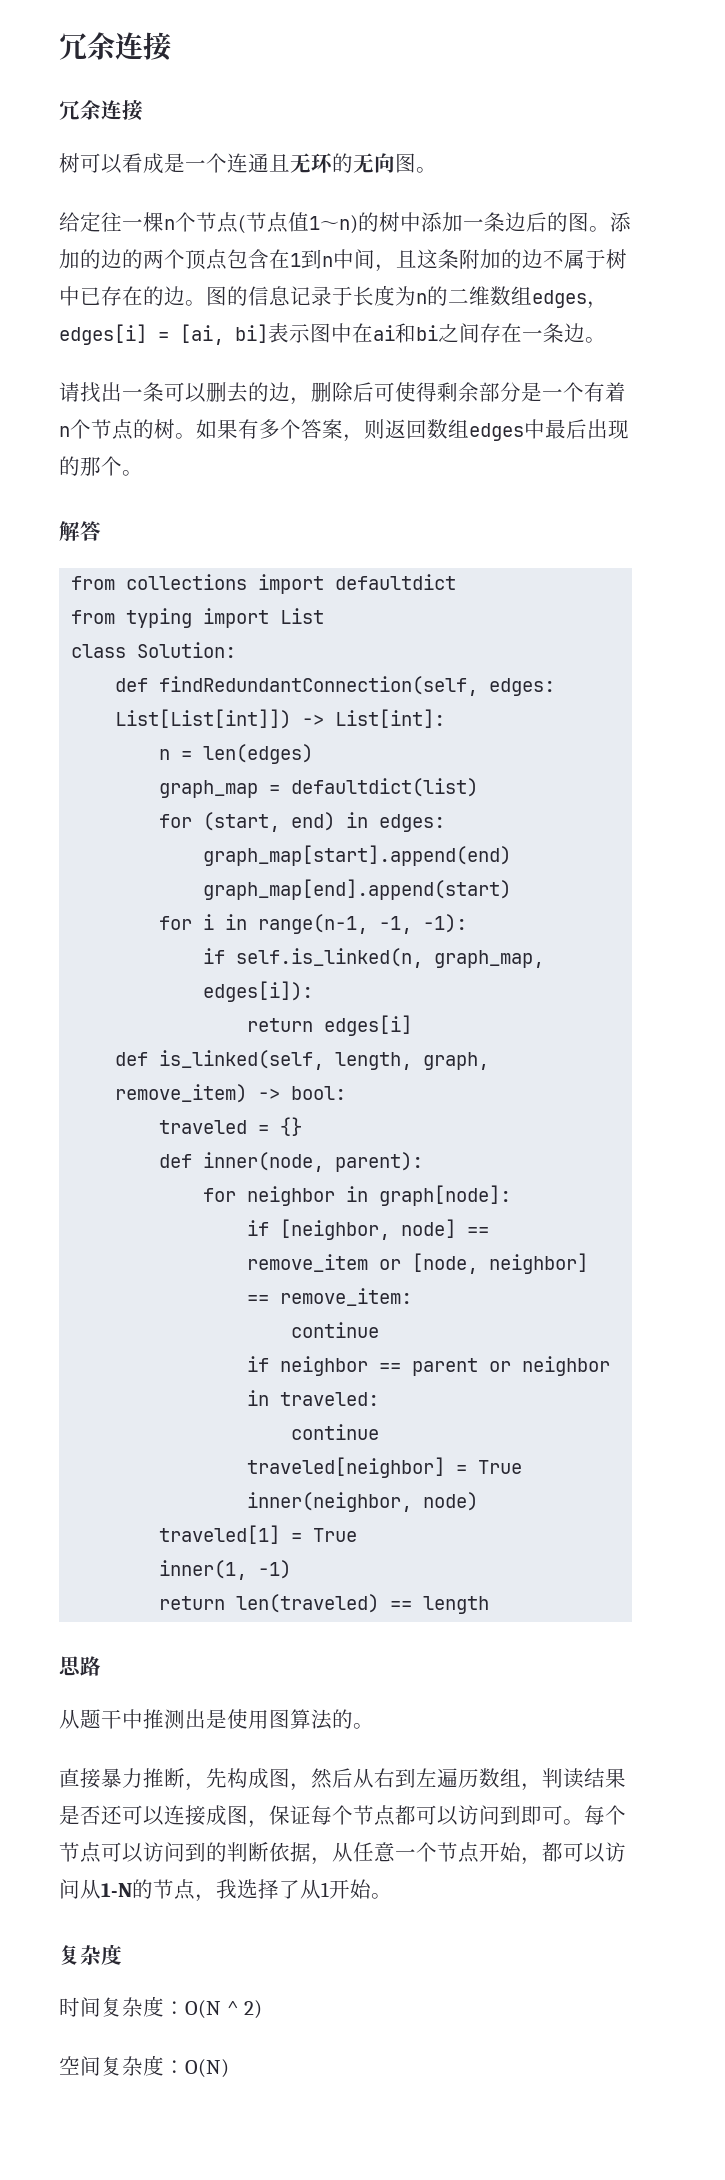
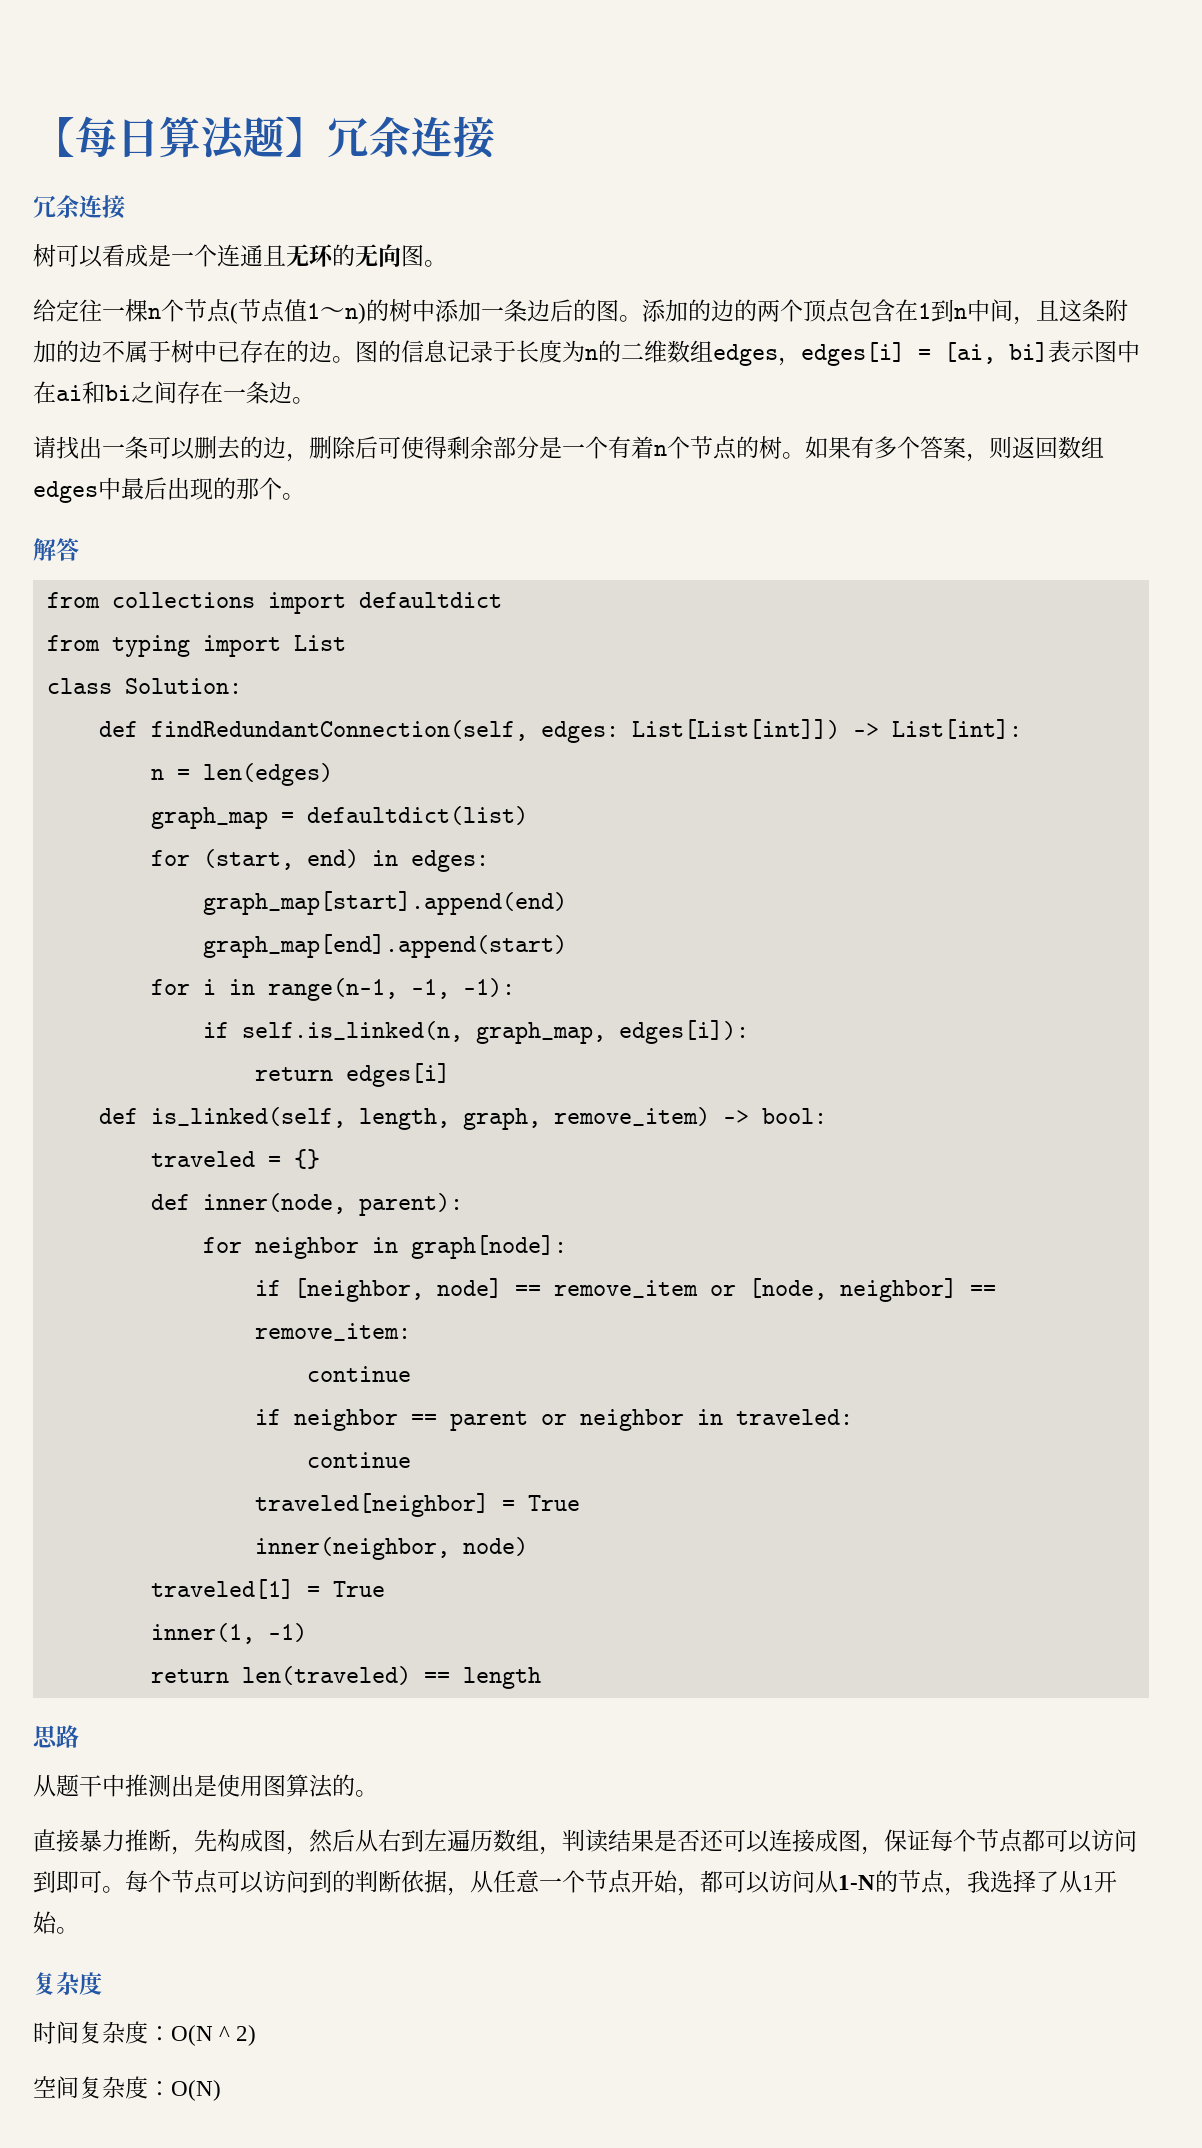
(59, 46) none -> [33,116,327,160] 【每日算法题】

